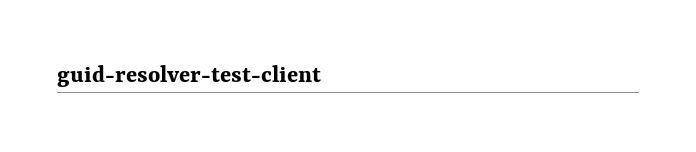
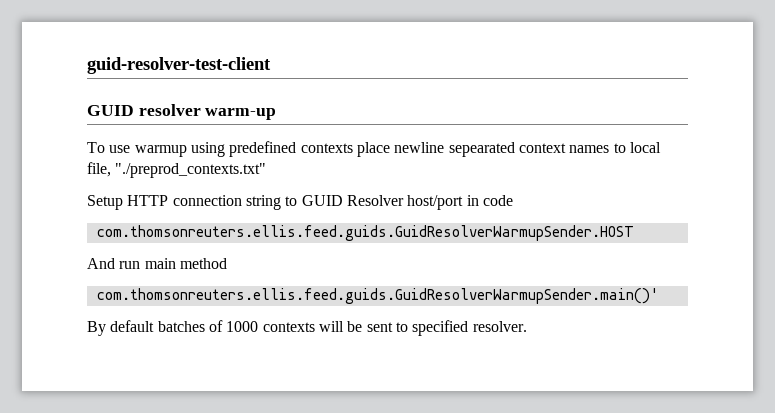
(321, 76) none -> [87,104,277,120] [87,141,661,157] [87,162,267,178] [87,195,513,210] [96,225,634,241] [87,258,227,269] [96,288,659,304] [87,320,527,336] // GUID resolver warm-up // To use warmup using predefined contexts place newline sepearated context names to local file, "./preprod_contexts.txt" // Setup HTTP connection string to GUID Resolver host/port in code // com.thomsonreuters.ellis.feed.guids.GuidResolverWarmupSender.HOST // And run main method // com.thomsonreuters.ellis.feed.guids.GuidResolverWarmupSender.main()' // By default batches of 1000 contexts will be sent to specified resolver.

